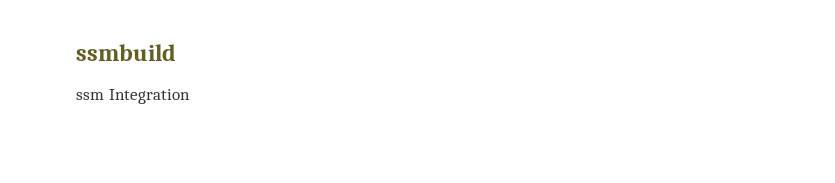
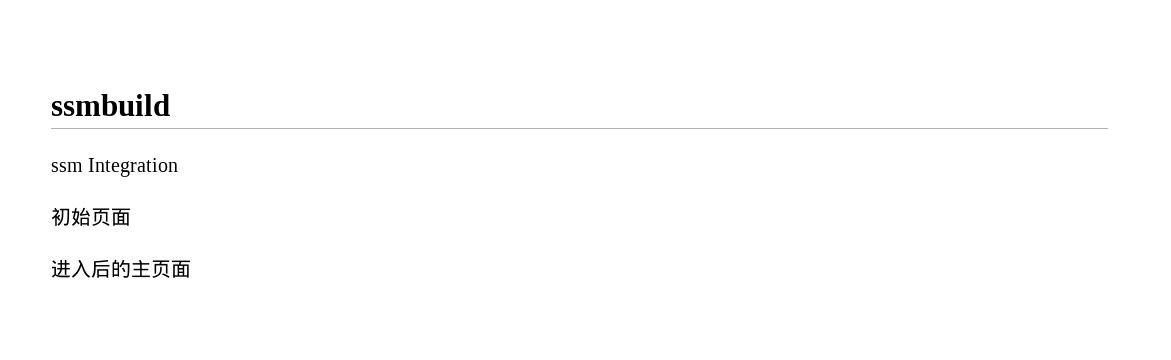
(190, 96) none -> [51,207,131,226] [51,259,191,278] // 初始页面 // 进入后的主页面

